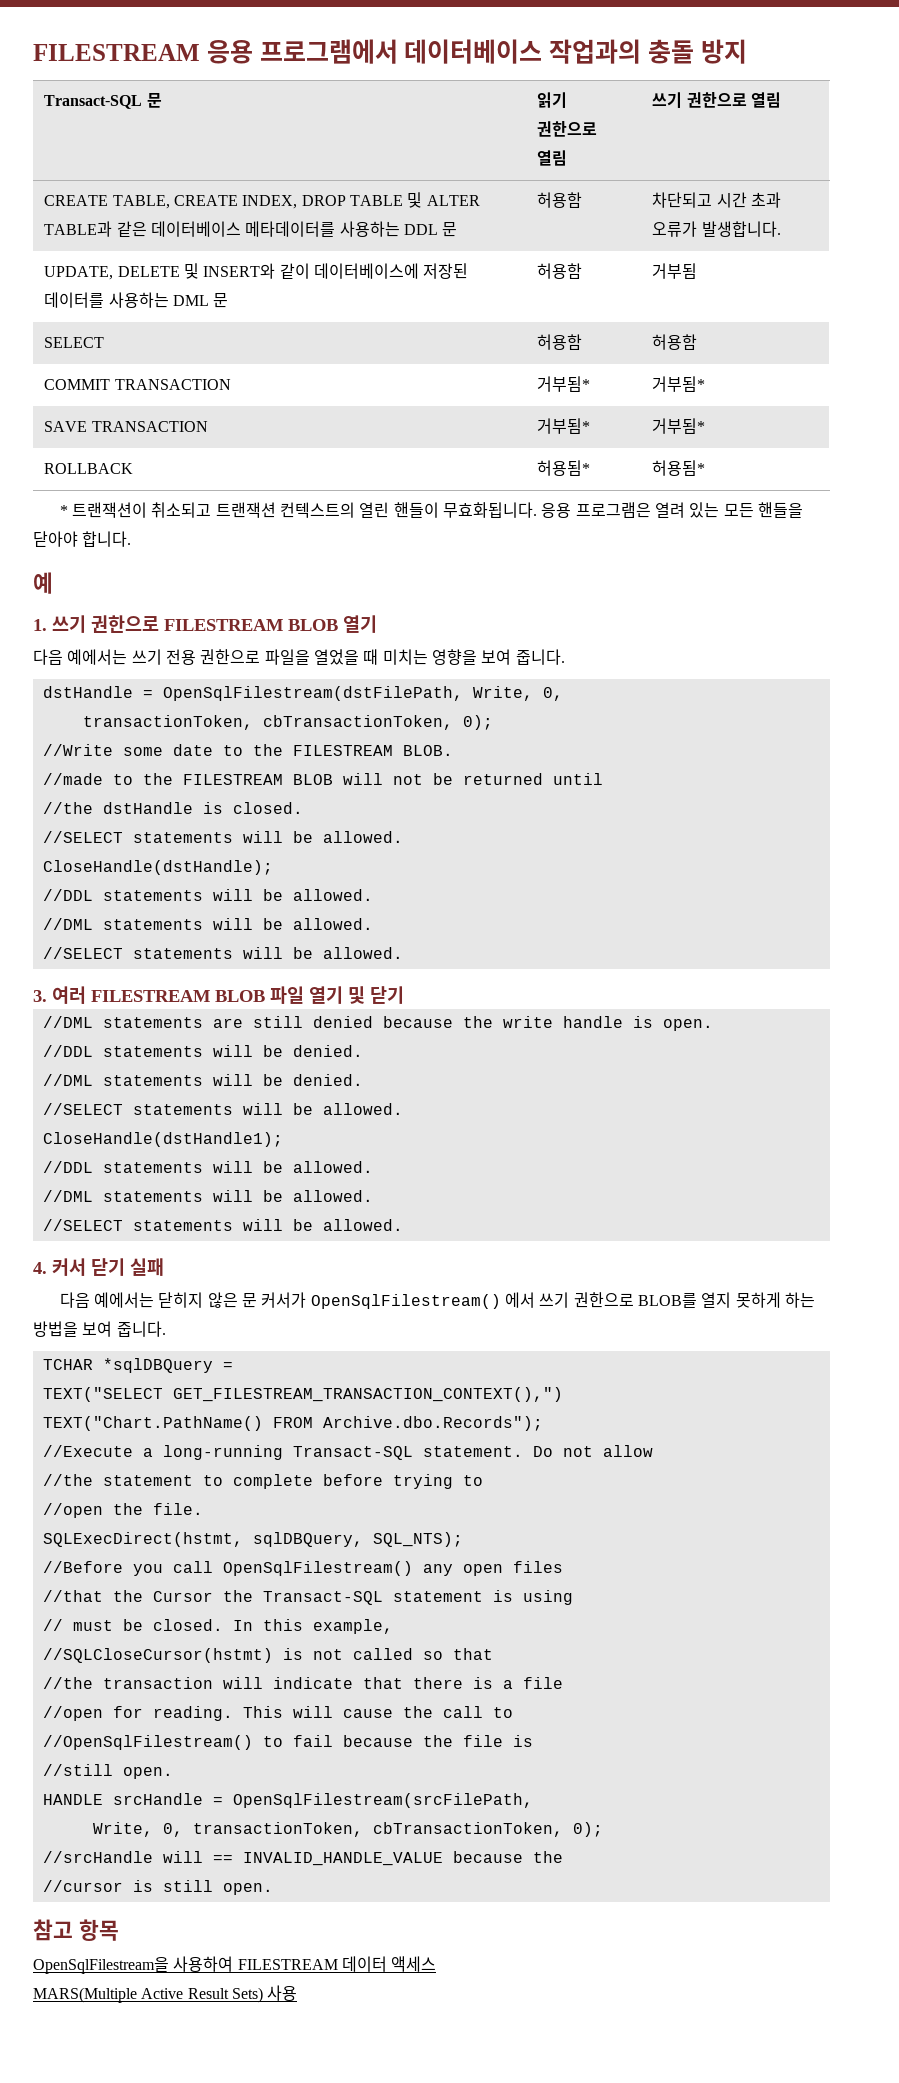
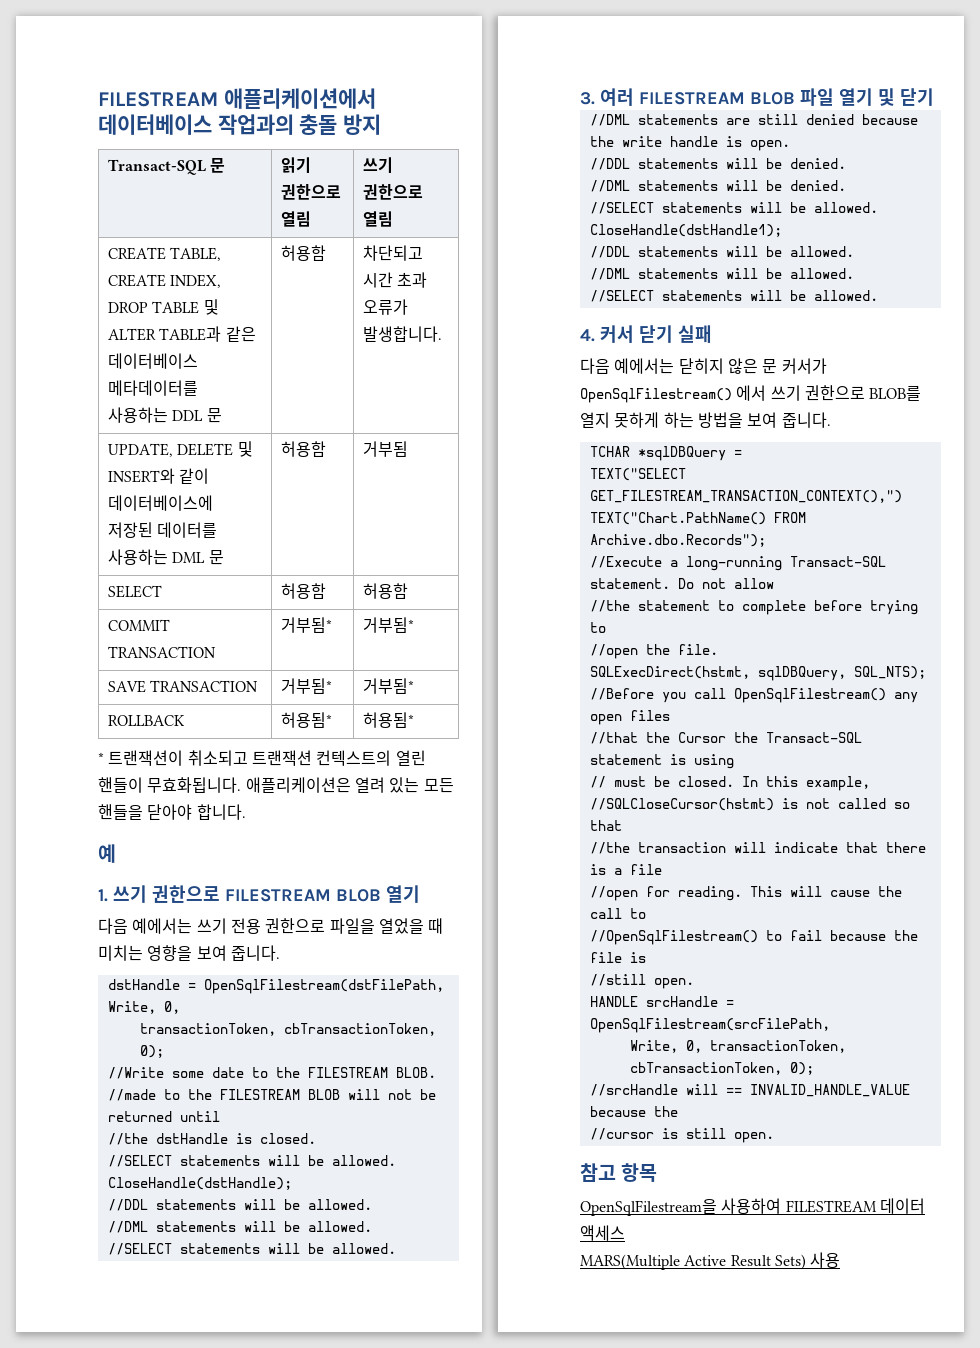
[33,39,398,64] FILESTREAM 응용 프로그램에서 -> [98,88,376,109] FILESTREAM 애플리케이션에서
[541,502,651,518] 응용 프로그램은 -> [245,777,351,793] 애플리케이션은

